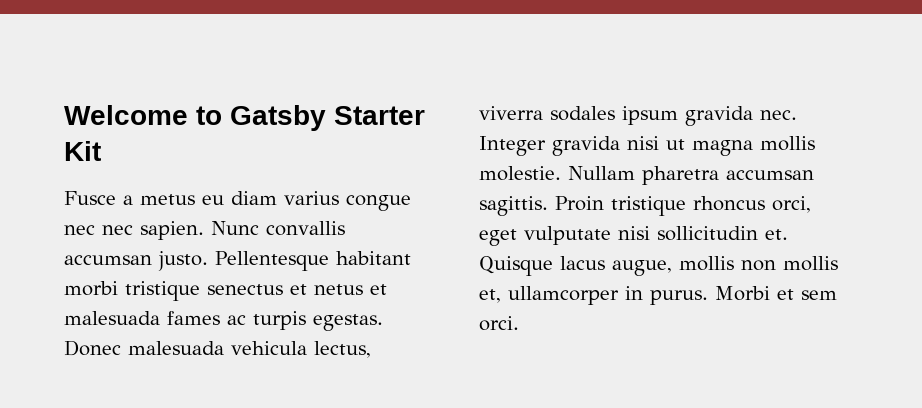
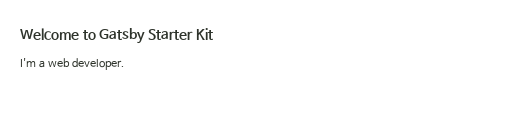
[64,191,411,211] [64,221,345,240] [64,251,411,271] [64,281,387,301] [64,311,383,331] [64,340,371,358] [479,106,797,126] [479,136,815,156] [479,166,814,185] [479,196,811,216] [479,226,788,246] [479,256,838,276] [479,286,837,305] [479,316,519,331] Fusce a metus eu diam varius congue nec nec sapien. Nunc convallis accumsan justo. Pellentesque habitant morbi tristique senectus et netus et malesuada fames ac turpis egestas. Donec malesuada vehicula lectus, viverra sodales ipsum gravida nec. Integer gravida nisi ut magna mollis molestie. Nullam pharetra accumsan sagittis. Proin tristique rhoncus orci, eget vulputate nisi sollicitudin et. Quisque lacus augue, mollis non mollis et, ullamcorper in purus. Morbi et sem orci. -> [20,58,124,70] I'm a web developer.

